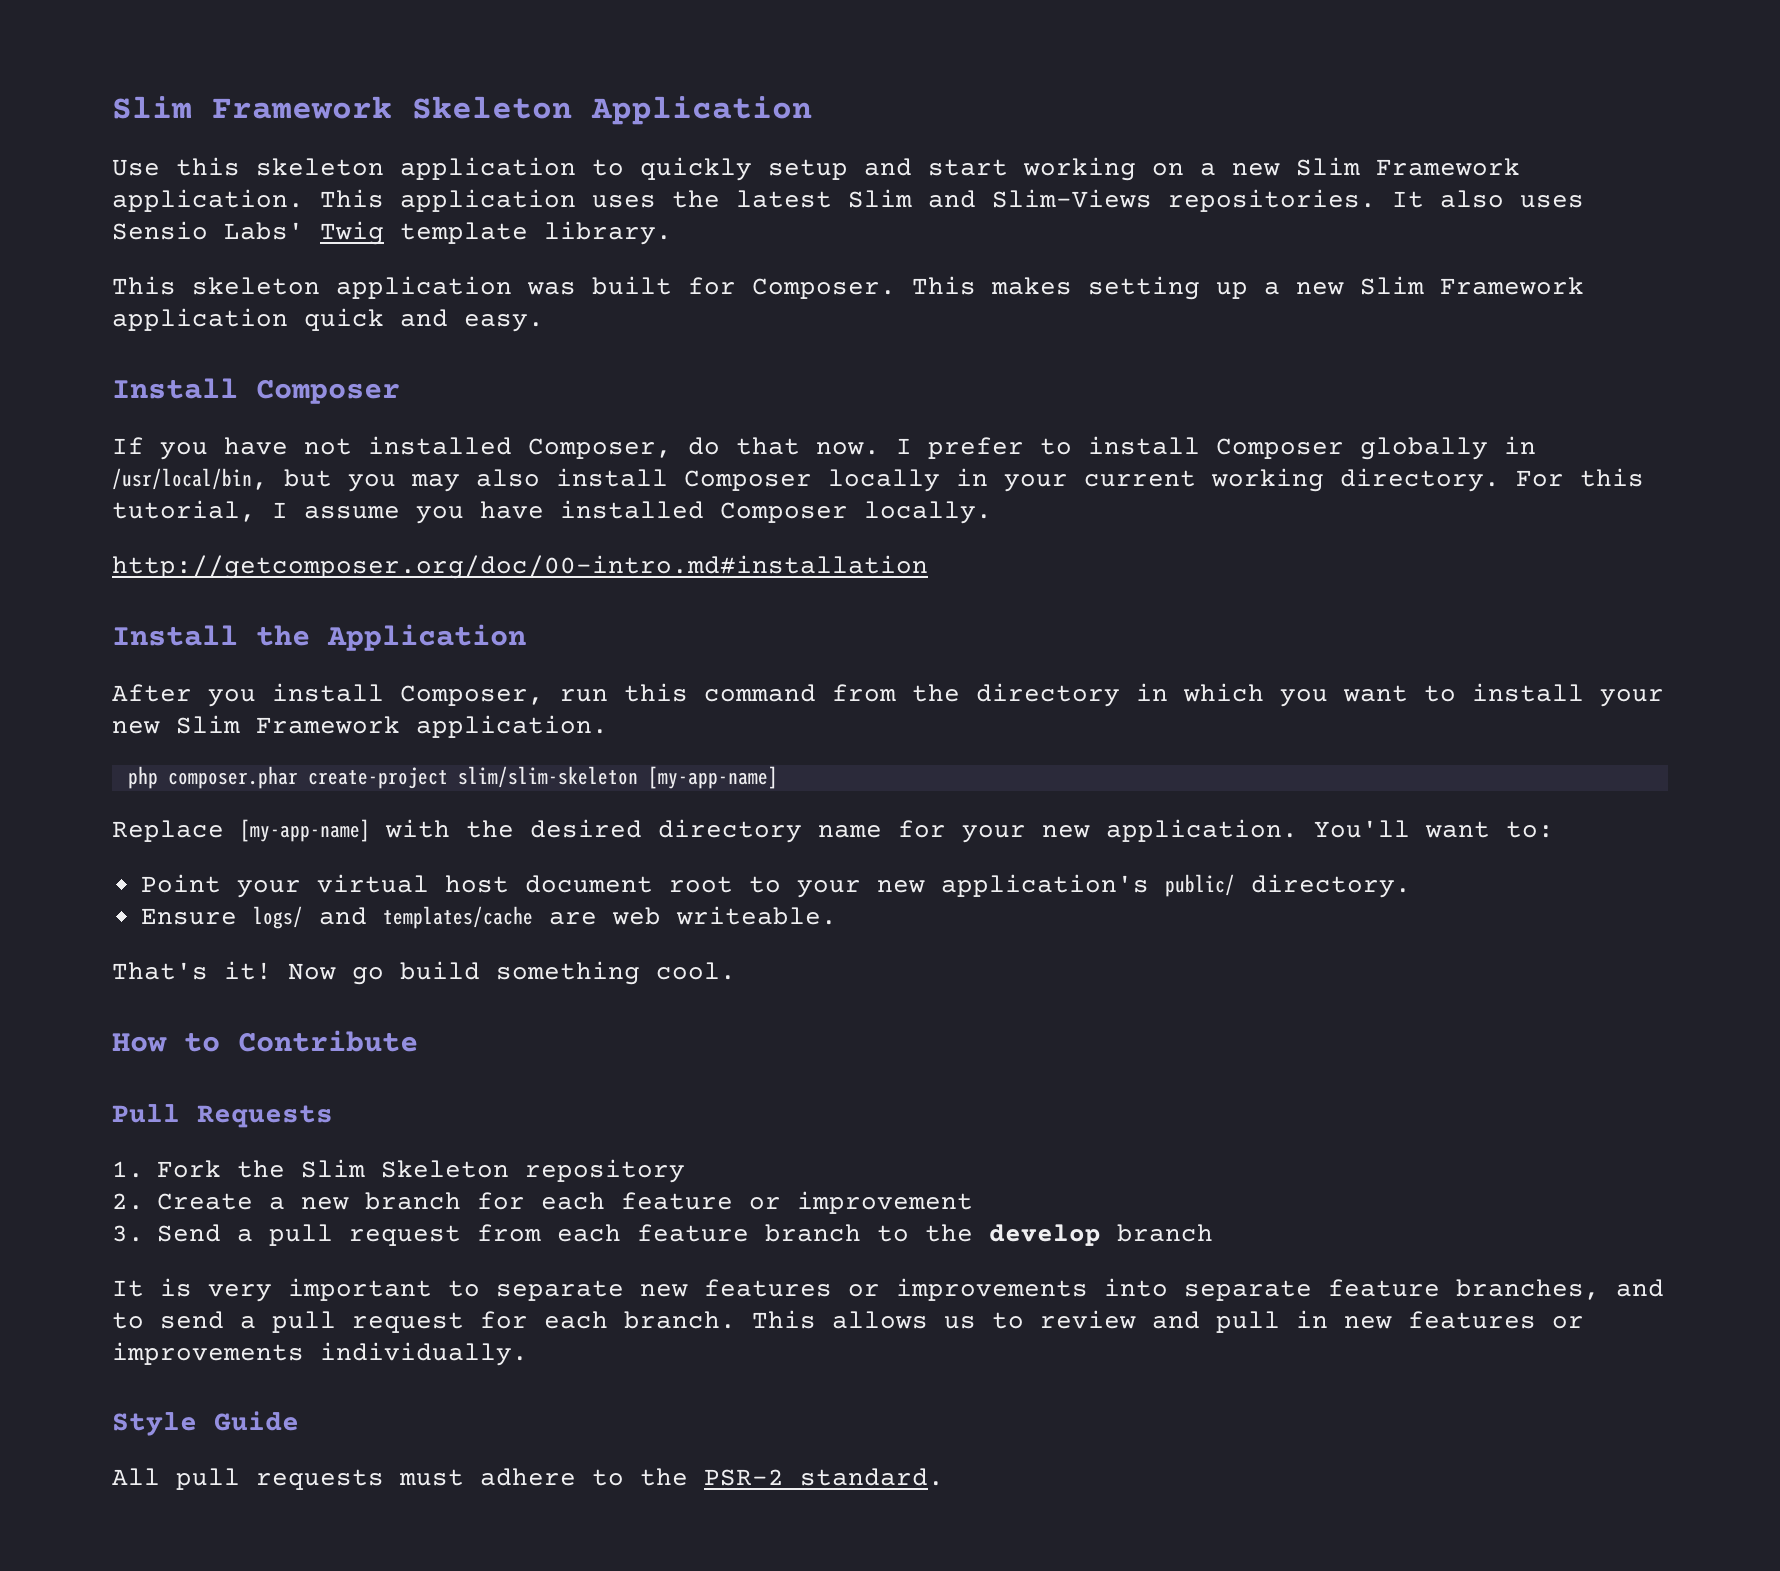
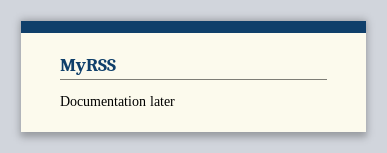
[112,96,812,125] [112,157,1520,181] [112,189,1584,212] [112,221,672,245] [112,276,1584,300] [112,308,544,332] [112,378,400,404] [112,436,1536,460] [112,468,1644,492] [112,500,992,524] [112,555,928,579] [112,624,526,651] [112,683,1664,707] [112,715,608,738] [127,766,778,789] [112,819,1554,843] [140,874,1411,898] [140,906,837,929] [112,961,736,985] [112,1030,418,1052] [112,1104,333,1128] [112,1159,686,1183] [112,1191,974,1214] [112,1224,1214,1246] [112,1278,1664,1302] [112,1310,1584,1333] [112,1342,528,1366] [112,1411,299,1436] [112,1468,944,1490] Slim Framework Skeleton Application // Use this skeleton application to quickly setup and start working on a new Slim Framework application. This application uses the latest Slim and Slim-Views repositories. It also uses Sensio Labs' Twig template library. // This skeleton application was built for Composer. This makes setting up a new Slim Framework application quick and easy. // Install Composer // If you have not installed Composer, do that now. I prefer to install Composer globally in /usr/local/bin, but you may also install Composer locally in your current working directory. For this tutorial, I assume you have installed Composer locally. // http://getcomposer.org/doc/00-intro.md#installation // Install the Application // After you install Composer, run this command from the directory in which you want to install your new Slim Framework application. // php composer.phar create-project slim/slim-skeleton [my-app-name] // Replace [my-app-name] with the desired directory name for your new application. You'll want to: // Point your virtual host document root to your new application's public/ directory. // Ensure logs/ and templates/cache are web writeable. // That's it! Now go build something cool. // How to Contribute // Pull Requests // 1. Fork the Slim Skeleton repository // 2. Create a new branch for each feature or improvement // 3. Send a pull request from each feature branch to the develop branch // It is very important to separate new features or improvements into separate feature branches, and to send a pull request for each branch. This allows us to review and pull in new features or improvements individually. // Style Guide // All pull requests must adhere to the PSR-2 standard. -> [60,59,116,75] [60,96,175,106] MyRSS // Documentation later

